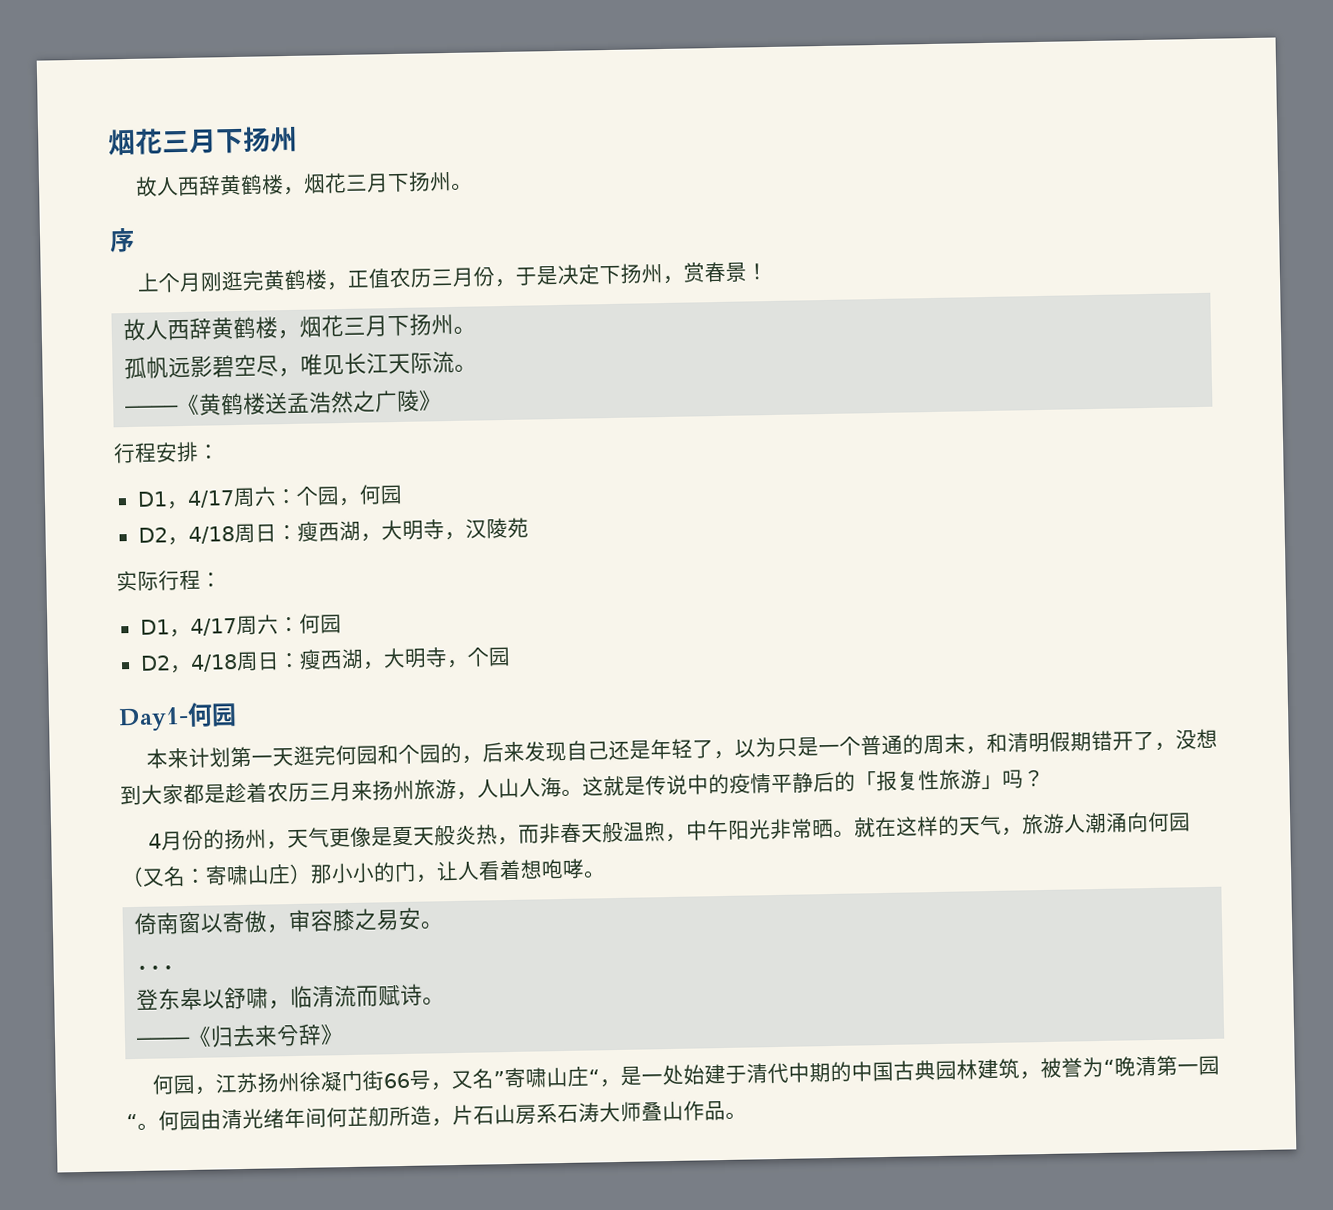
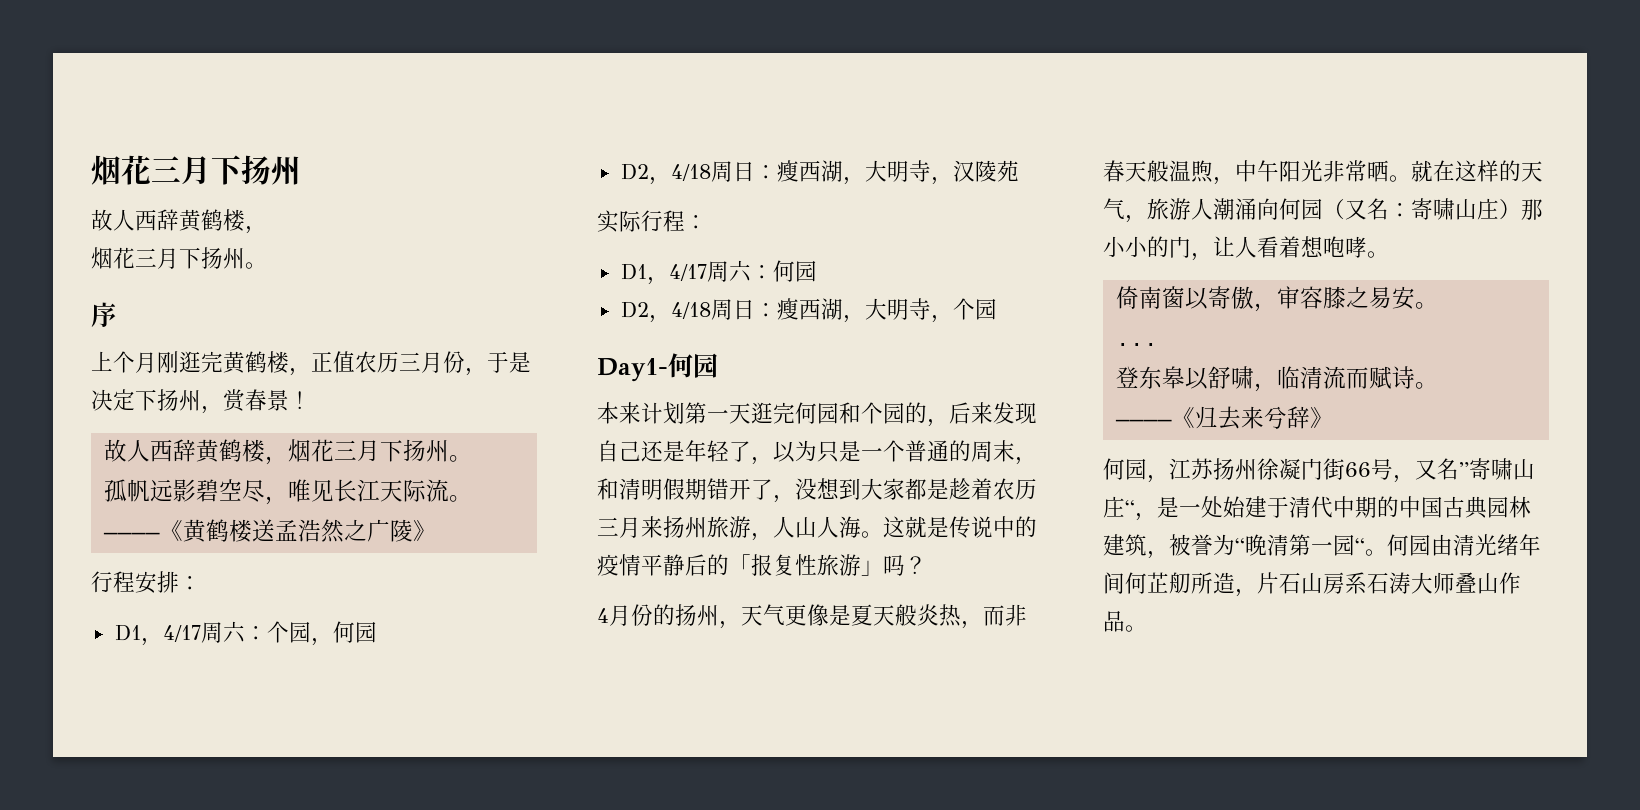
(306, 191) none -> (267, 230) //

